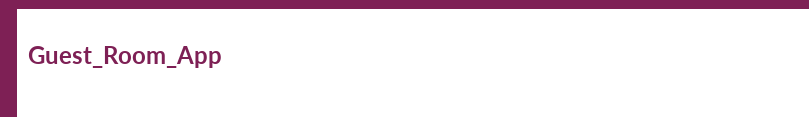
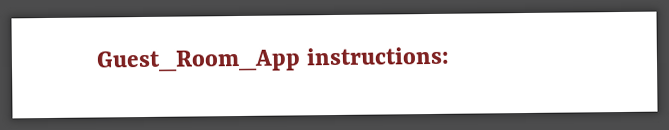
(222, 57) none -> [306,46,450,66] instructions:

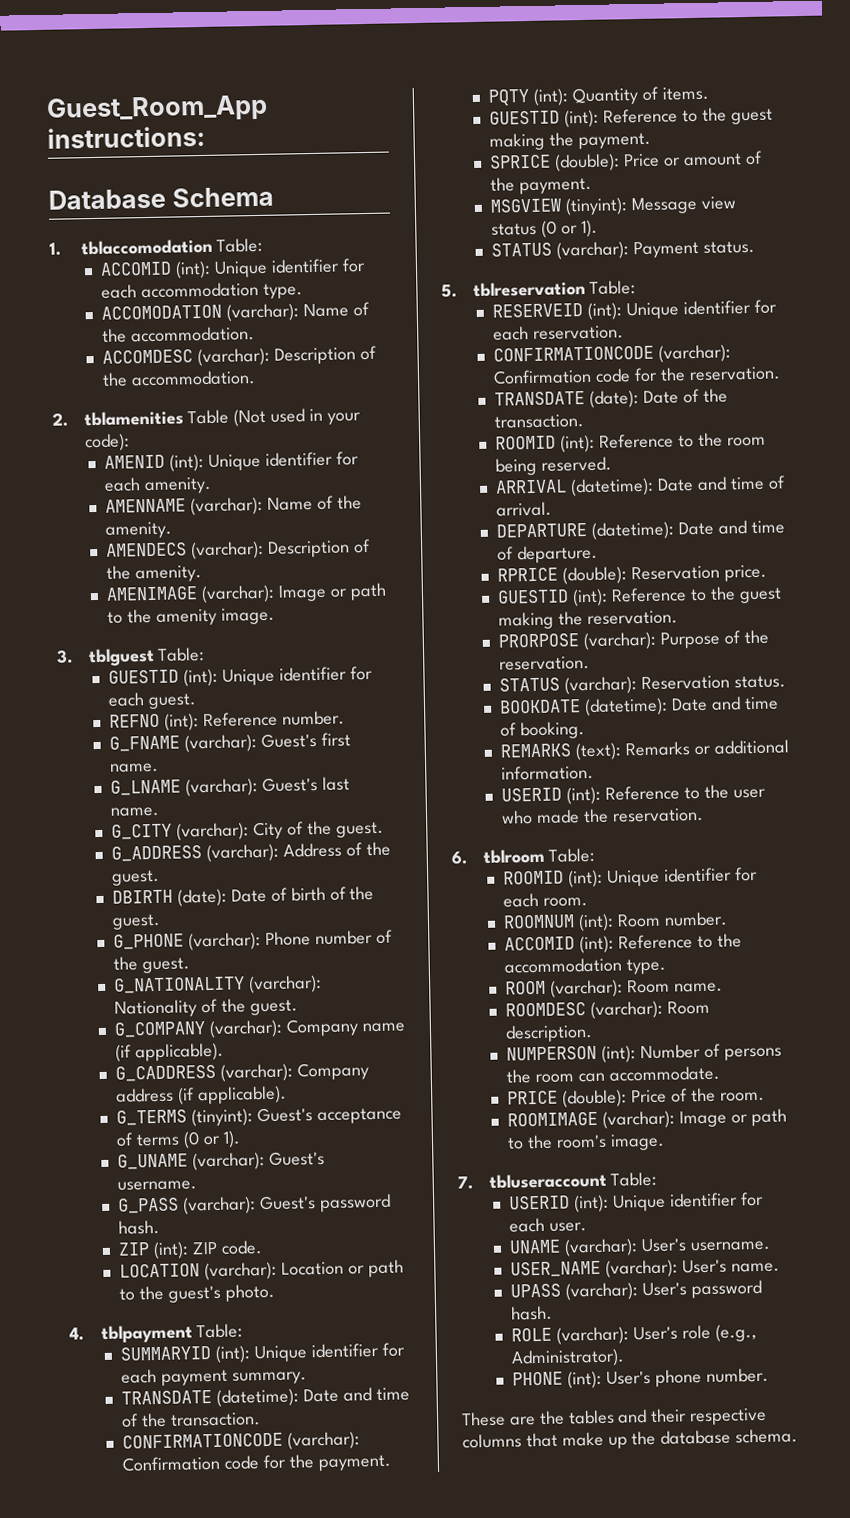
(450, 56) none -> [48,186,274,210] [49,237,264,256] [100,258,366,279] [101,281,304,299] [101,301,370,322] [102,326,256,343] [102,345,377,367] [102,370,257,387] [52,408,361,427] [83,433,130,452] [104,451,359,472] [104,476,213,495] [105,495,362,516] [105,521,173,539] [106,538,371,560] [106,565,203,583] [106,582,387,604] [107,607,275,626] [56,647,206,667] [108,665,373,687] [108,692,198,710] [109,710,345,731] [109,732,351,753] [110,762,160,773] [110,776,350,797] [110,806,160,817] [111,820,384,841] [111,841,391,863] [111,869,161,886] [112,885,375,907] [112,913,162,930] [113,929,393,951] [113,956,191,974] [113,974,323,994] [114,998,298,1018] [114,1018,405,1038] [115,1042,225,1062] [115,1062,370,1082] [115,1085,288,1105] [116,1107,402,1127] [116,1130,241,1149] [117,1150,326,1171] [117,1180,198,1191] [118,1193,391,1215] [118,1219,161,1235] [118,1240,263,1260] [119,1259,404,1281] [119,1283,275,1303] [69,1323,244,1344] [120,1342,405,1363] [121,1369,308,1386] [121,1387,410,1407] [121,1412,262,1428] [122,1431,361,1450] [122,1454,392,1472] [488,86,709,106] [489,107,773,128] [489,132,652,151] [489,150,763,172] [490,177,593,195] [490,196,736,216] [491,219,598,238] [491,240,755,260] [441,280,637,298] [492,299,777,320] [493,325,625,341] [493,344,732,363] [493,366,781,385] [494,388,728,408] [494,414,585,429] [495,432,766,453] [495,456,613,476] [495,475,786,497] [496,501,553,517] [496,520,785,540] [497,544,599,564] [497,564,767,585] [497,586,782,607] [498,610,679,630] [498,629,769,651] [499,655,591,671] [499,675,786,695] [499,696,779,717] [500,721,586,740] [500,739,789,761] [501,764,595,781] [501,784,766,805] [501,807,704,825] [451,847,596,865] [503,866,758,888] [503,892,589,908] [503,911,728,932] [504,933,742,954] [504,957,667,975] [505,979,723,998] [505,1000,711,1020] [505,1023,594,1043] [506,1043,782,1063] [506,1065,720,1084] [507,1087,765,1108] [507,1108,787,1129] [507,1133,665,1151] [457,1171,658,1190] [509,1191,764,1213] [509,1217,588,1233] [509,1238,771,1257] [510,1259,780,1278] [510,1279,762,1301] [511,1305,554,1321] [511,1324,757,1345] [511,1348,626,1368] [512,1367,769,1389] [461,1407,768,1427] [462,1428,799,1449] // Database Schema // 1. tblaccomodation Table: // ACCOMID (int): Unique identifier for each accommodation type. // ACCOMODATION (varchar): Name of the accommodation. // ACCOMDESC (varchar): Description of the accommodation. // 2. tblamenities Table (Not used in your code): // AMENID (int): Unique identifier for each amenity. // AMENNAME (varchar): Name of the amenity. // AMENDECS (varchar): Description of the amenity. // AMENIMAGE (varchar): Image or path to the amenity image. // 3. tblguest Table: // GUESTID (int): Unique identifier for each guest. // REFNO (int): Reference number. // G_FNAME (varchar): Guest's first name. // G_LNAME (varchar): Guest's last name. // G_CITY (varchar): City of the guest. // G_ADDRESS (varchar): Address of the guest. // DBIRTH (date): Date of birth of the guest. // G_PHONE (varchar): Phone number of the guest. // G_NATIONALITY (varchar): Nationality of the guest. // G_COMPANY (varchar): Company name (if applicable). // G_CADDRESS (varchar): Company address (if applicable). // G_TERMS (tinyint): Guest's acceptance of terms (0 or 1). // G_UNAME (varchar): Guest's username. // G_PASS (varchar): Guest's password hash. // ZIP (int): ZIP code. // LOCATION (varchar): Location or path to the guest's photo. // 4. tblpayment Table: // SUMMARYID (int): Unique identifier for each payment summary. // TRANSDATE (datetime): Date and time of the transaction. // CONFIRMATIONCODE (varchar): Confirmation code for the payment. // PQTY (int): Quantity of items. // GUESTID (int): Reference to the guest making the payment. // SPRICE (double): Price or amount of the payment. // MSGVIEW (tinyint): Message view status (0 or 1). // STATUS (varchar): Payment status. // 5. tblreservation Table: // RESERVEID (int): Unique identifier for each reservation. // CONFIRMATIONCODE (varchar): Confirmation code for the reservation. // TRANSDATE (date): Date of the transaction. // ROOMID (int): Reference to the room being reserved. // ARRIVAL (datetime): Date and time of arrival. // DEPARTURE (datetime): Date and time of departure. // RPRICE (double): Reservation price. // GUESTID (int): Reference to the guest making the reservation. // PRORPOSE (varchar): Purpose of the reservation. // STATUS (varchar): Reservation status. // BOOKDATE (datetime): Date and time of booking. // REMARKS (text): Remarks or additional information. // USERID (int): Reference to the user who made the reservation. // 6. tblroom Table: // ROOMID (int): Unique identifier for each room. // ROOMNUM (int): Room number. // ACCOMID (int): Reference to the accommodation type. // ROOM (varchar): Room name. // ROOMDESC (varchar): Room description. // NUMPERSON (int): Number of persons the room can accommodate. // PRICE (double): Price of the room. // ROOMIMAGE (varchar): Image or path to the room's image. // 7. tbluseraccount Table: // USERID (int): Unique identifier for each user. // UNAME (varchar): User's username. // USER_NAME (varchar): User's name. // UPASS (varchar): User's password hash. // ROLE (varchar): User's role (e.g., Administrator). // PHONE (int): User's phone number. // These are the tables and their respective columns that make up the database schema.

